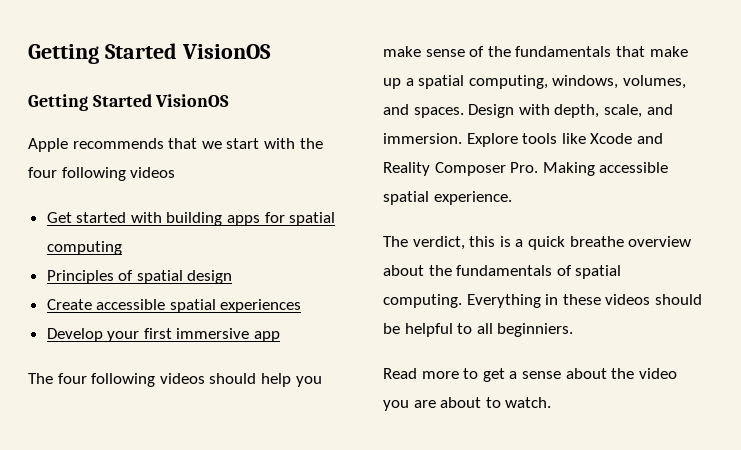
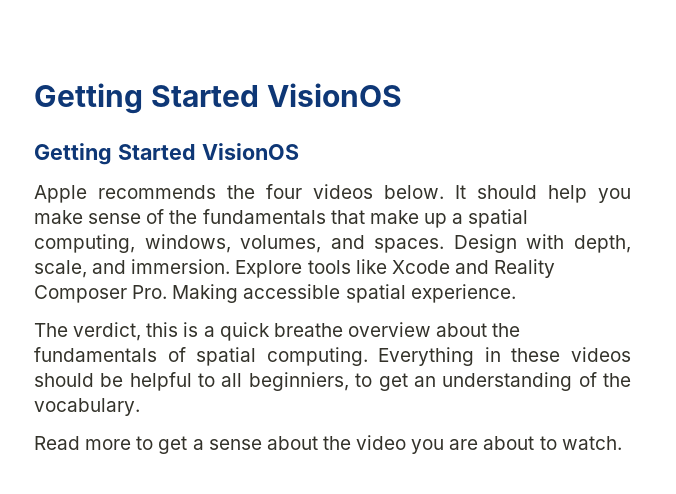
[168,138,295,149] that we start with -> (216, 192) none
[61,167,176,181] [46,212,336,226] [46,241,122,255] [46,270,233,284] [46,299,302,313] [46,328,281,342] [28,373,205,387] following videos // Get started with building apps for spatial computing // Principles of spatial design // Create accessible spatial experiences // Develop your first immersive app // The four following videos -> [313,184,466,199] videos below. It
[497,323,574,337] beginniers. -> [248,372,631,391] [34,398,140,416] beginniers, to get an understanding of the vocabulary.

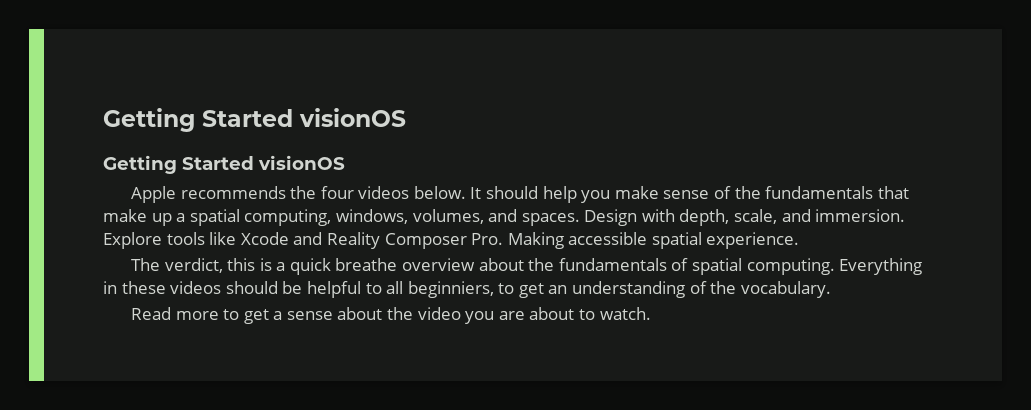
[34,83,403,114] [34,143,299,165] Getting Started VisionOS // Getting Started VisionOS -> [103,108,406,132] [103,155,345,174] Getting Started visionOS // Getting Started visionOS

